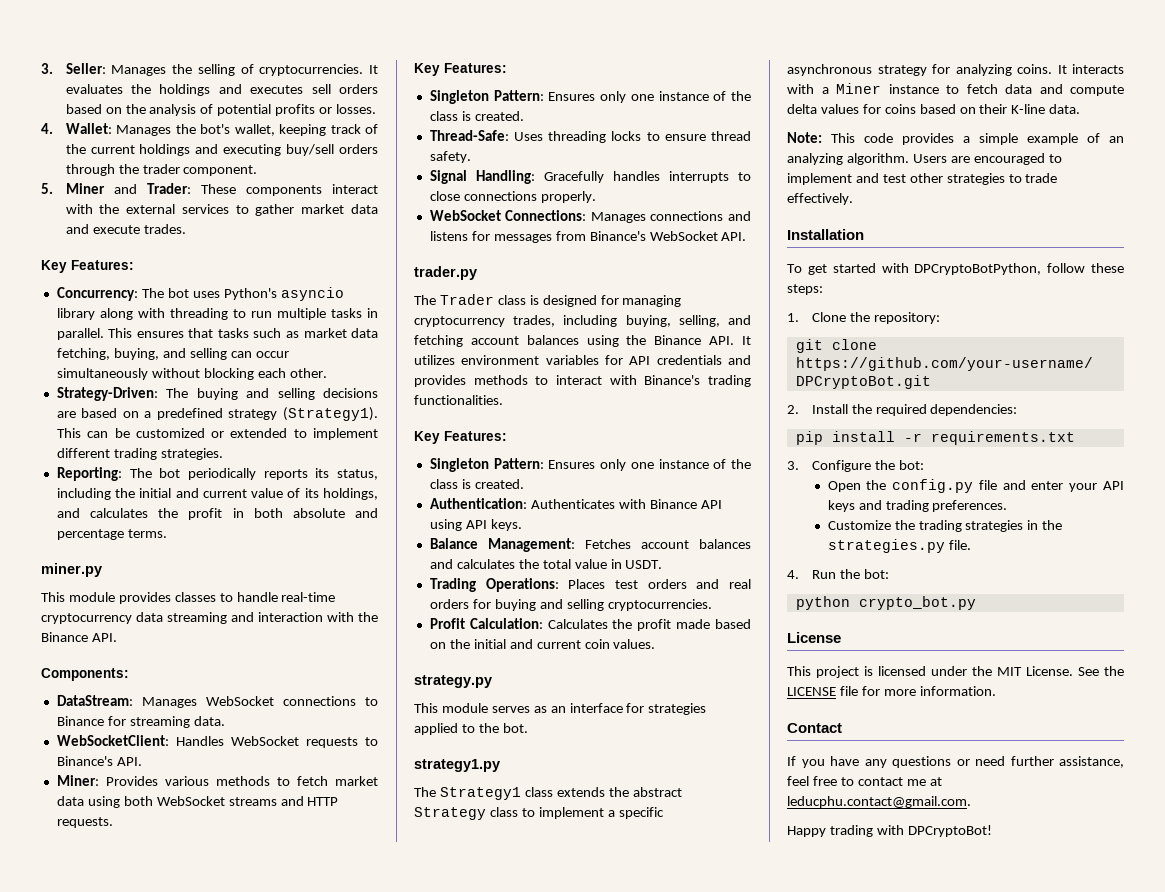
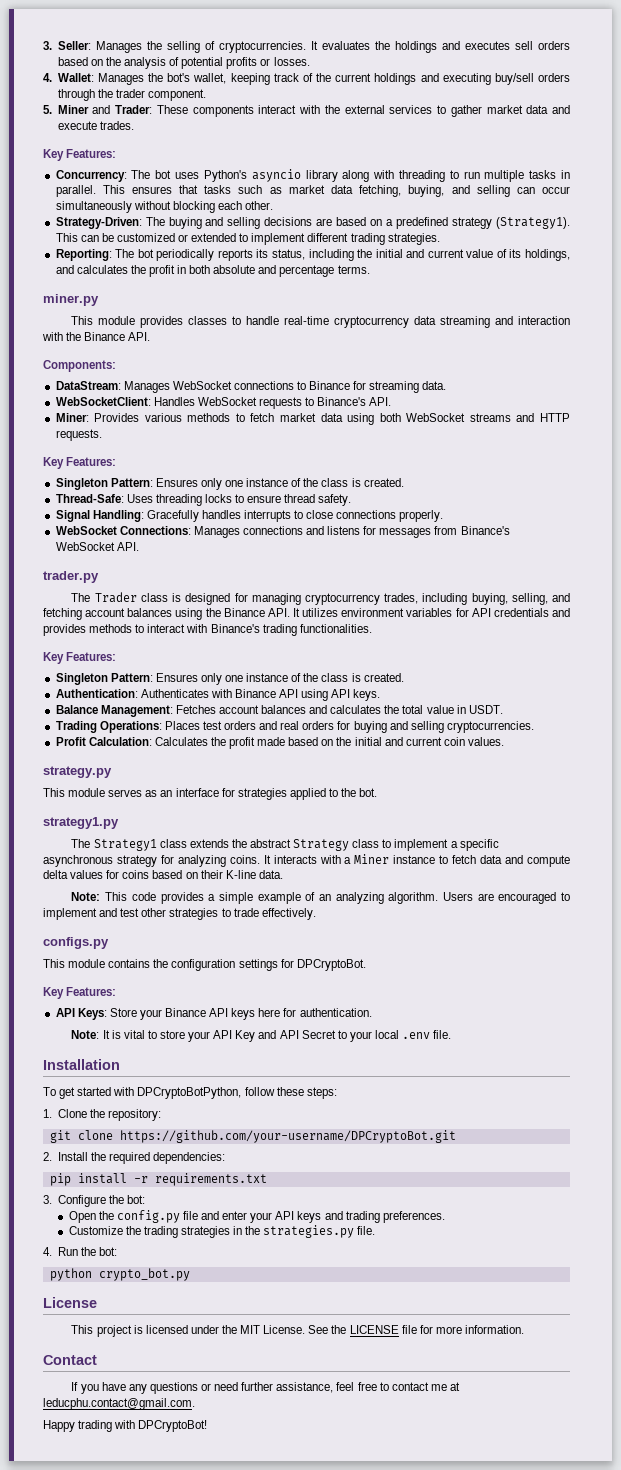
(853, 199) none -> [43,937,109,949] [43,959,366,971] [43,987,117,999] [55,1008,372,1020] [71,1030,452,1042] // configs.py // This module contains the configuration settings for DPCryptoBot. // Key Features: // API Keys: Store your Binance API keys here for authentication. // Note: It is vital to store your API Key and API Secret to your local .env file.

